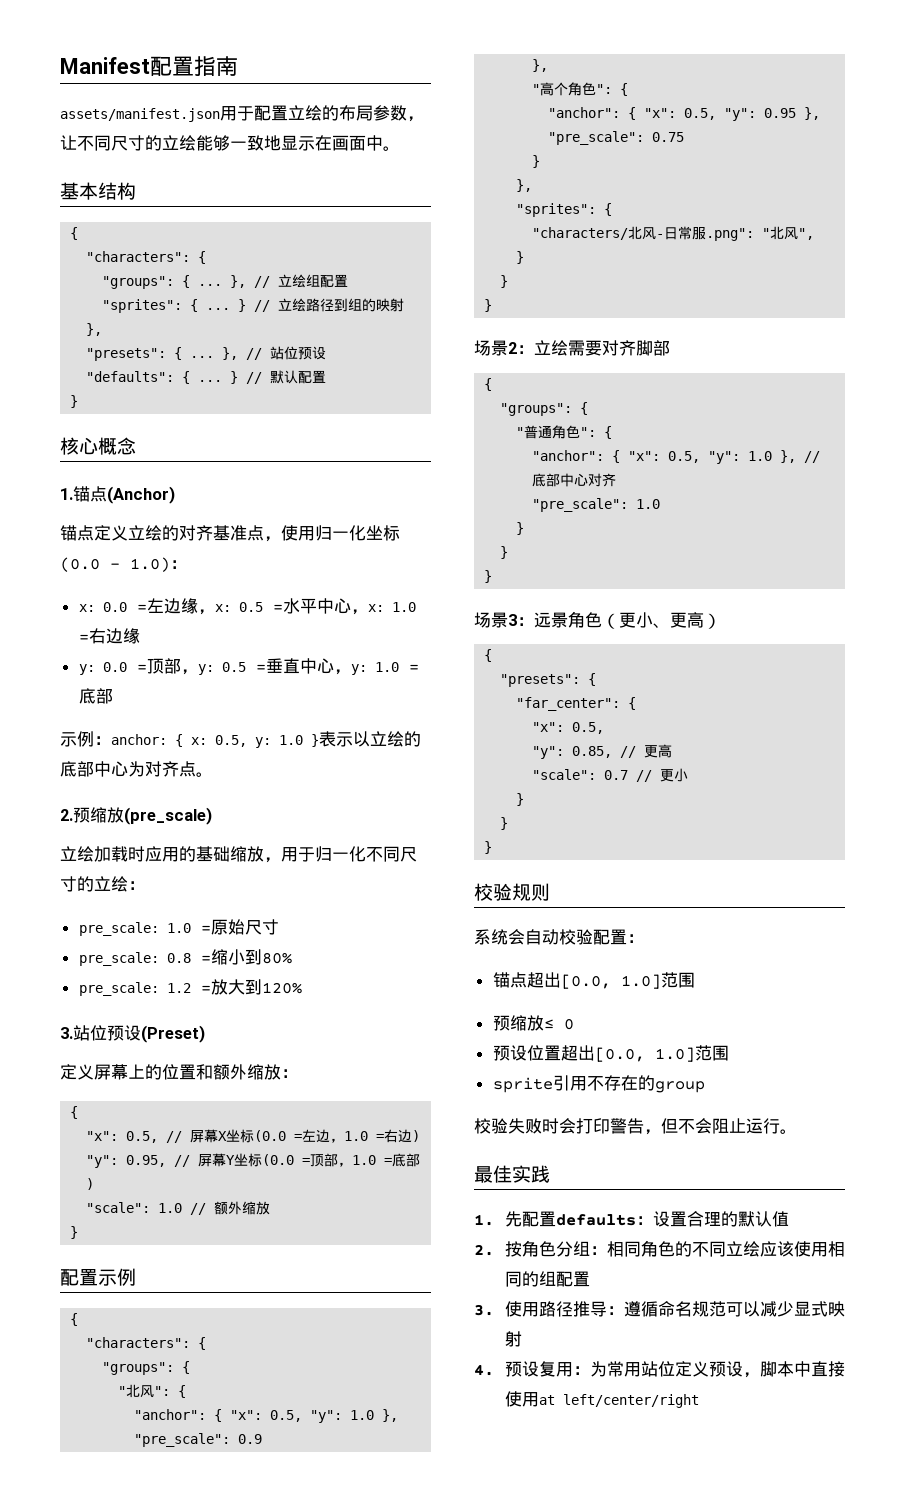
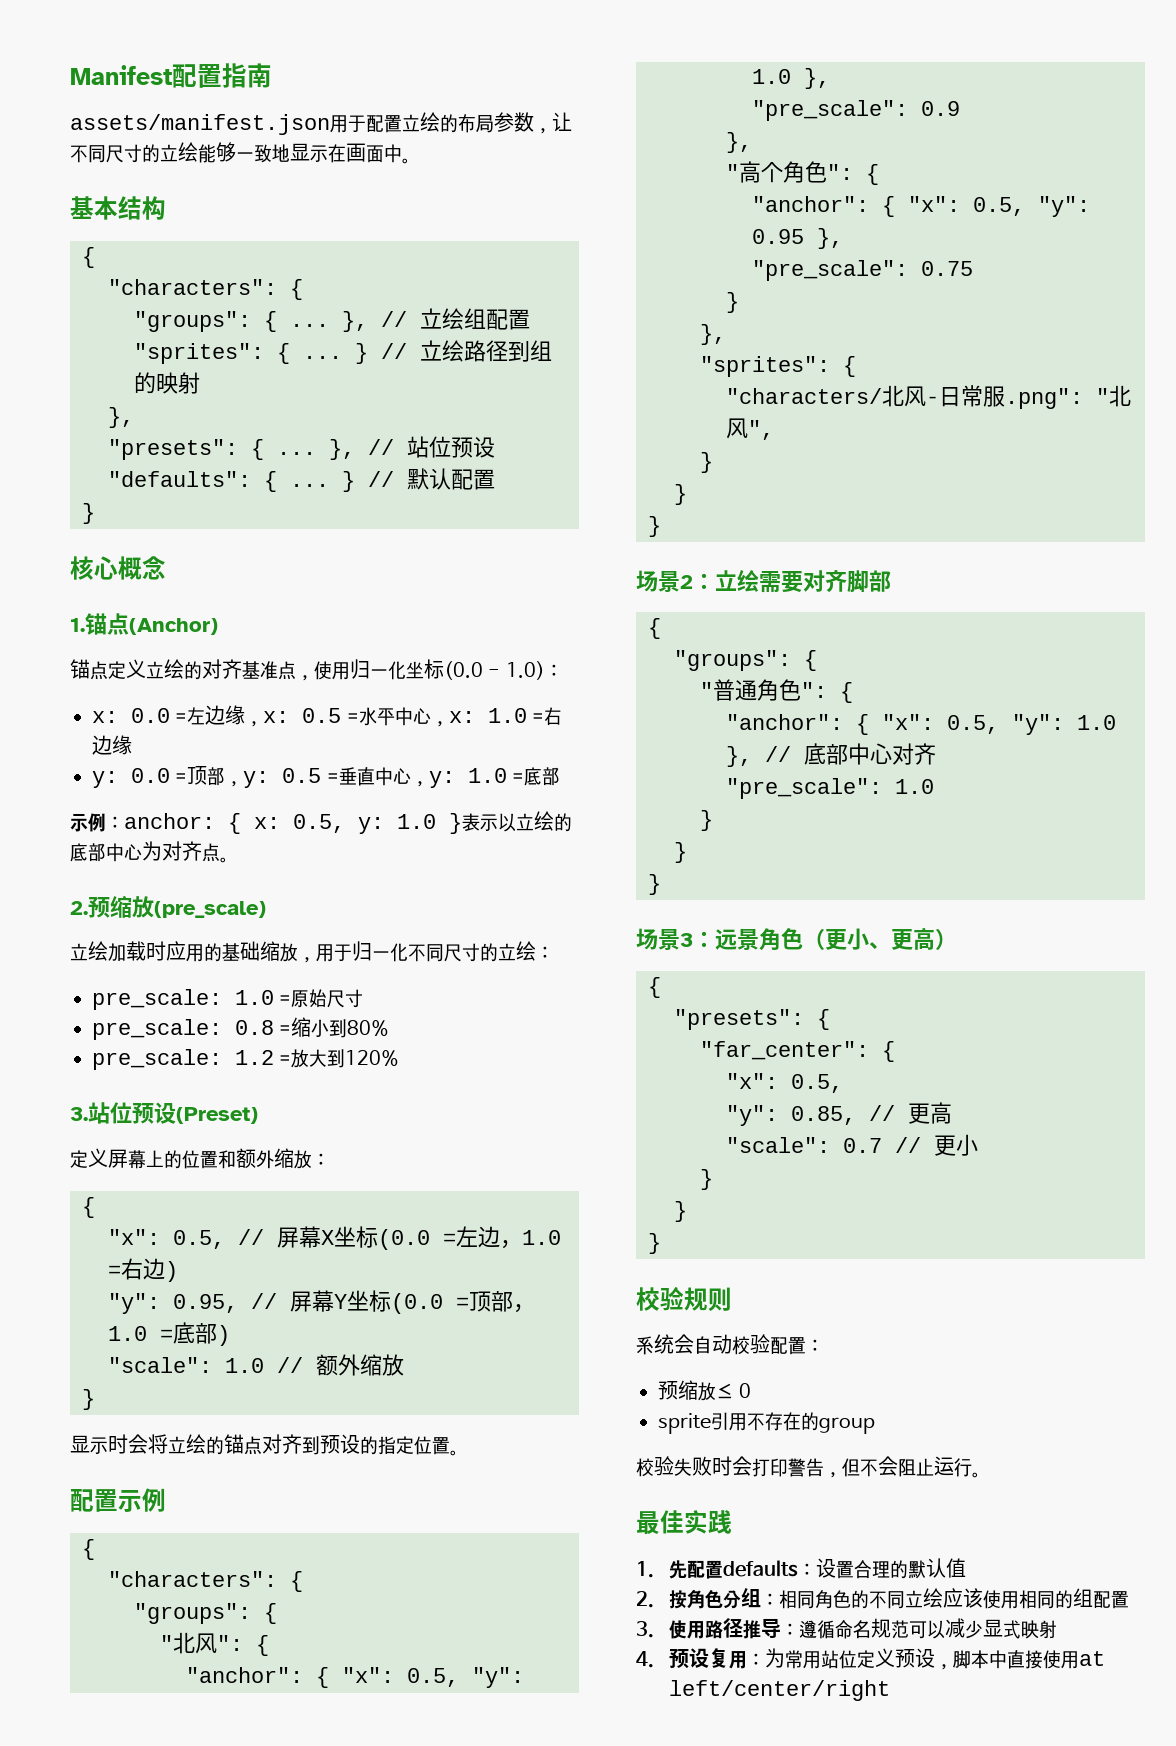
(79, 1232) none -> [70,1434,459,1456] // 显示时会将立绘的锚点对齐到预设的指定位置。
[492,972,695,989] // 锚点超出[0.0, 1.0]范围 -> (824, 1345) none
[492,1045,729,1062] // 预设位置超出[0.0, 1.0]范围 -> (752, 1390) none

